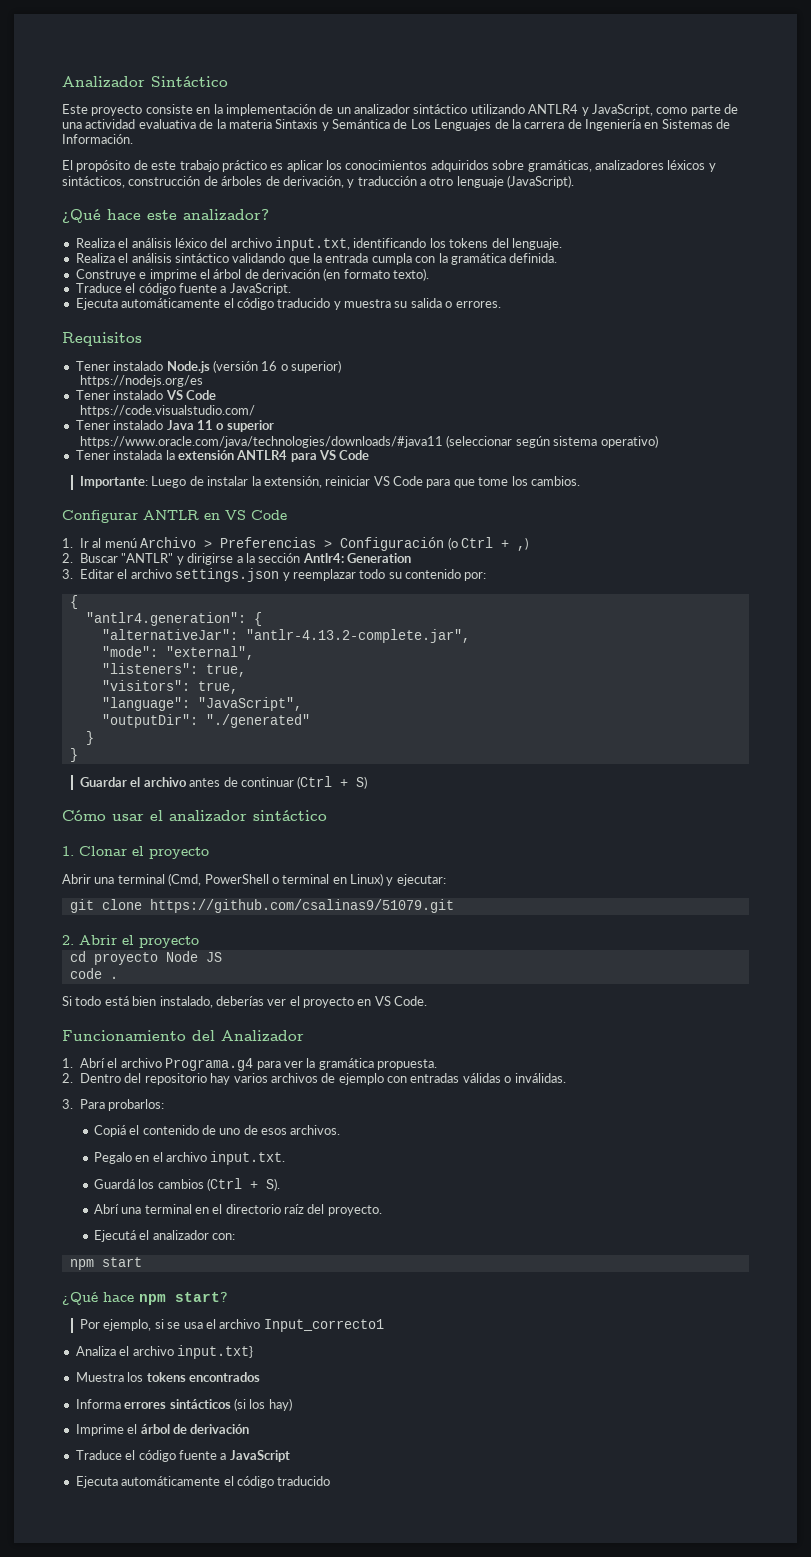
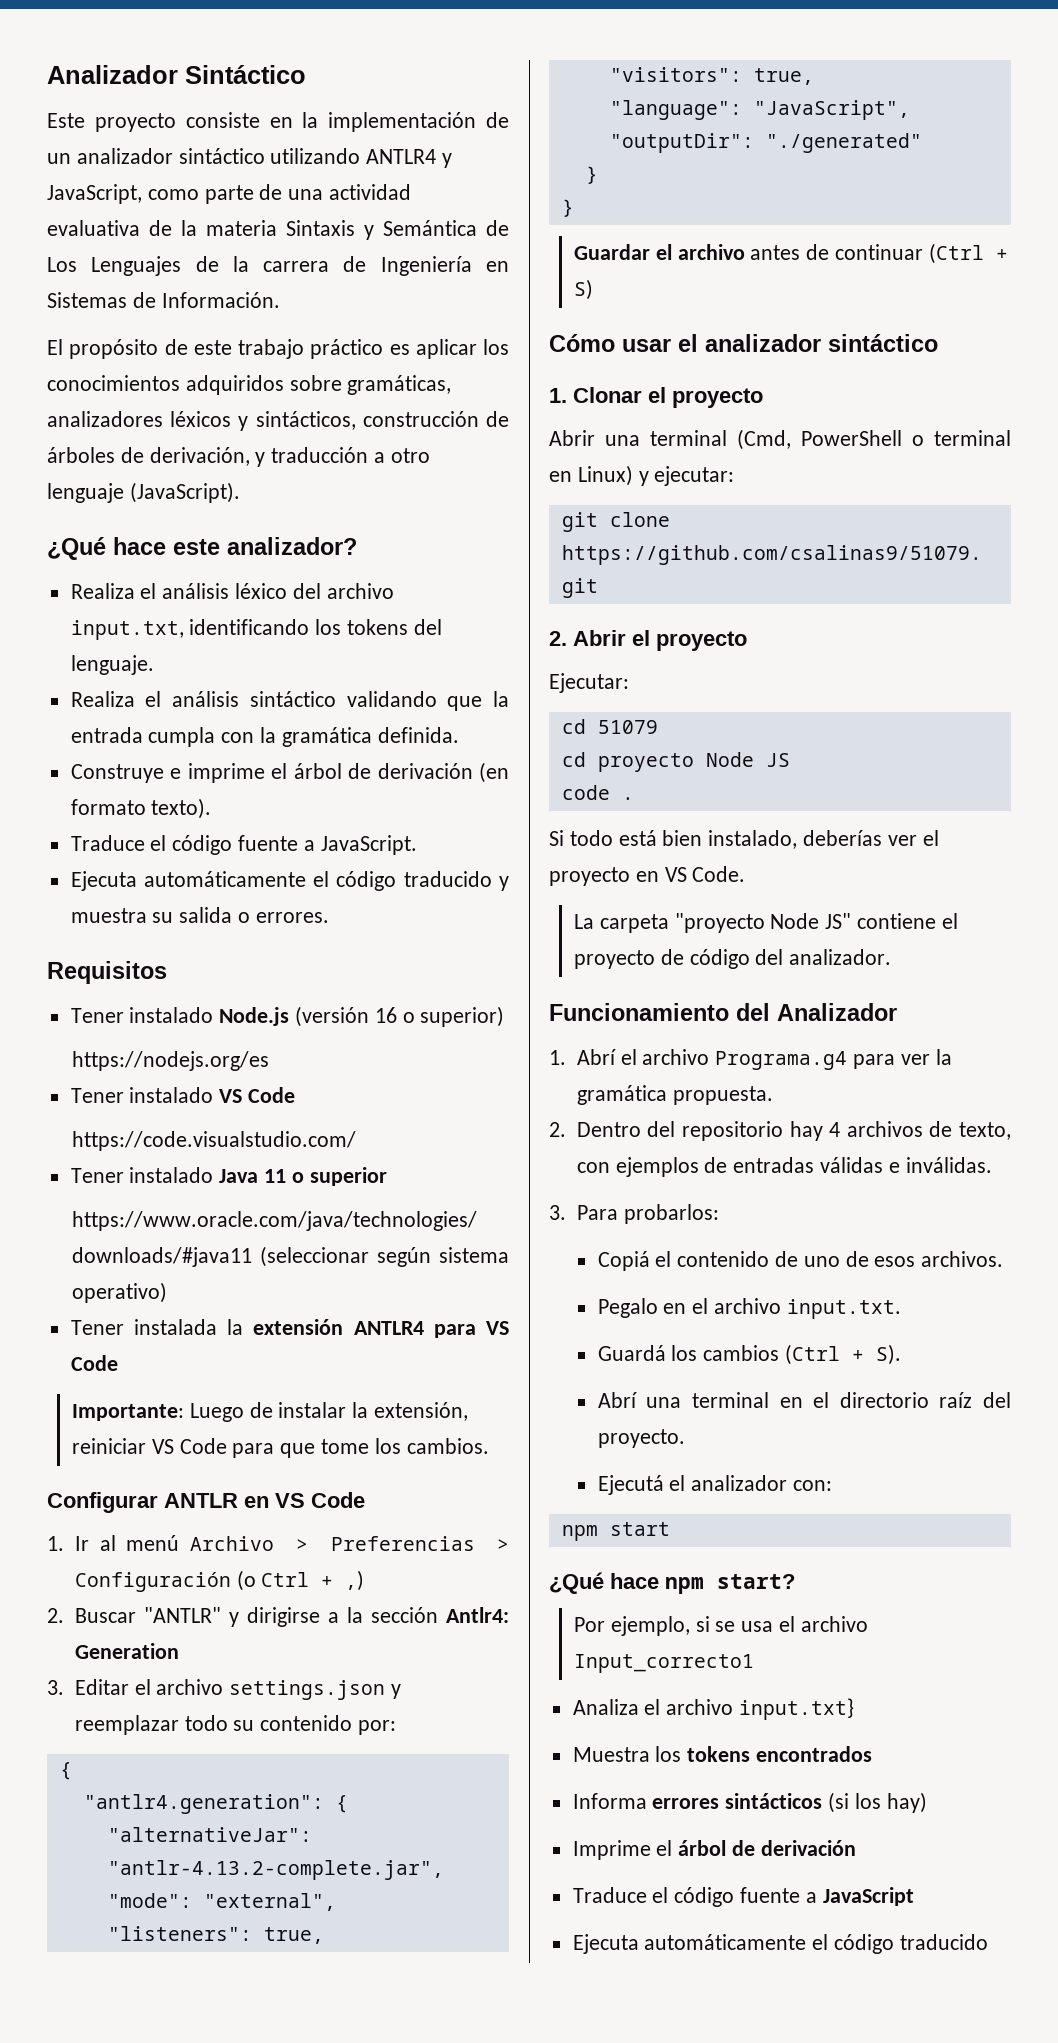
(199, 942) none -> [549,673,629,693] [561,719,658,734] // Ejecutar: // cd 51079
(428, 1001) none -> [573,913,958,933] [573,949,892,969] // La carpeta "proyecto Node JS" contiene el proyecto de código del analizador.
[233,1073,268,1083] varios -> [829,1122,841,1137] 4
[338,1073,408,1085] ejemplo con -> [958,1122,1011,1140] [576,1157,728,1177] texto, con ejemplos de
[504,1076,512,1083] o -> [888,1162,900,1173] e

